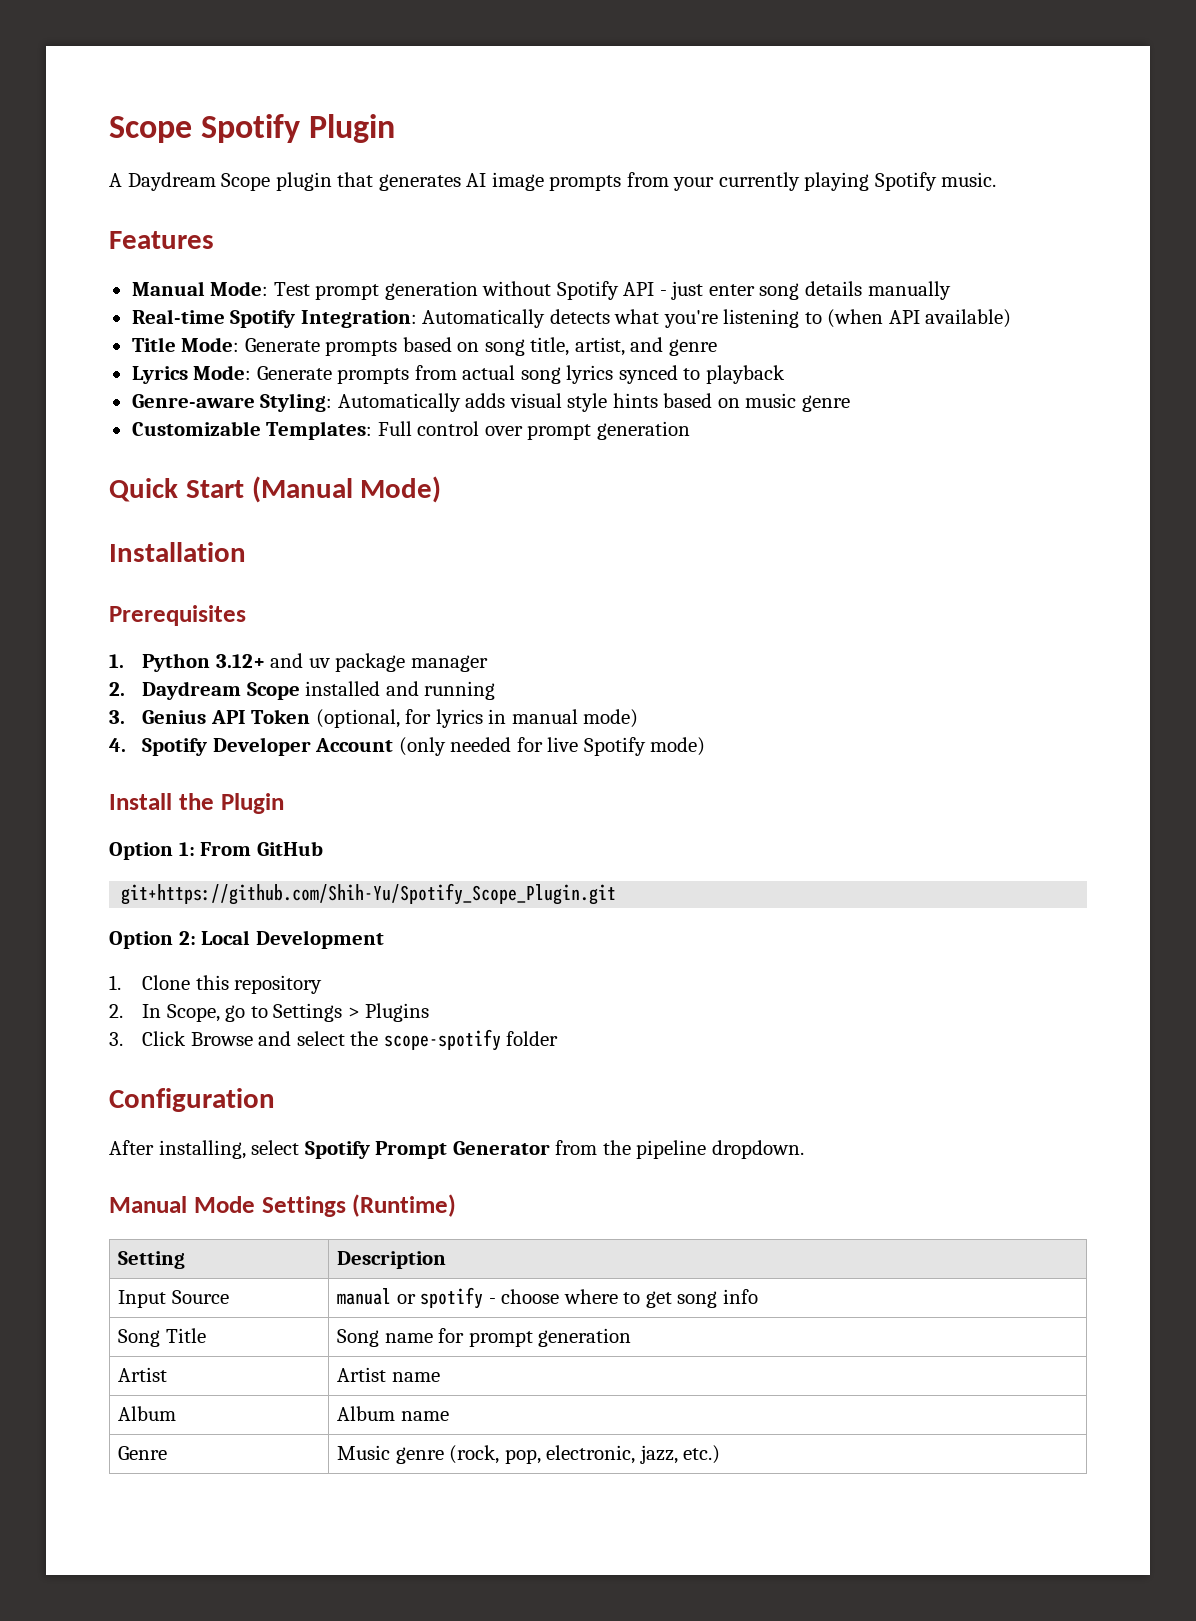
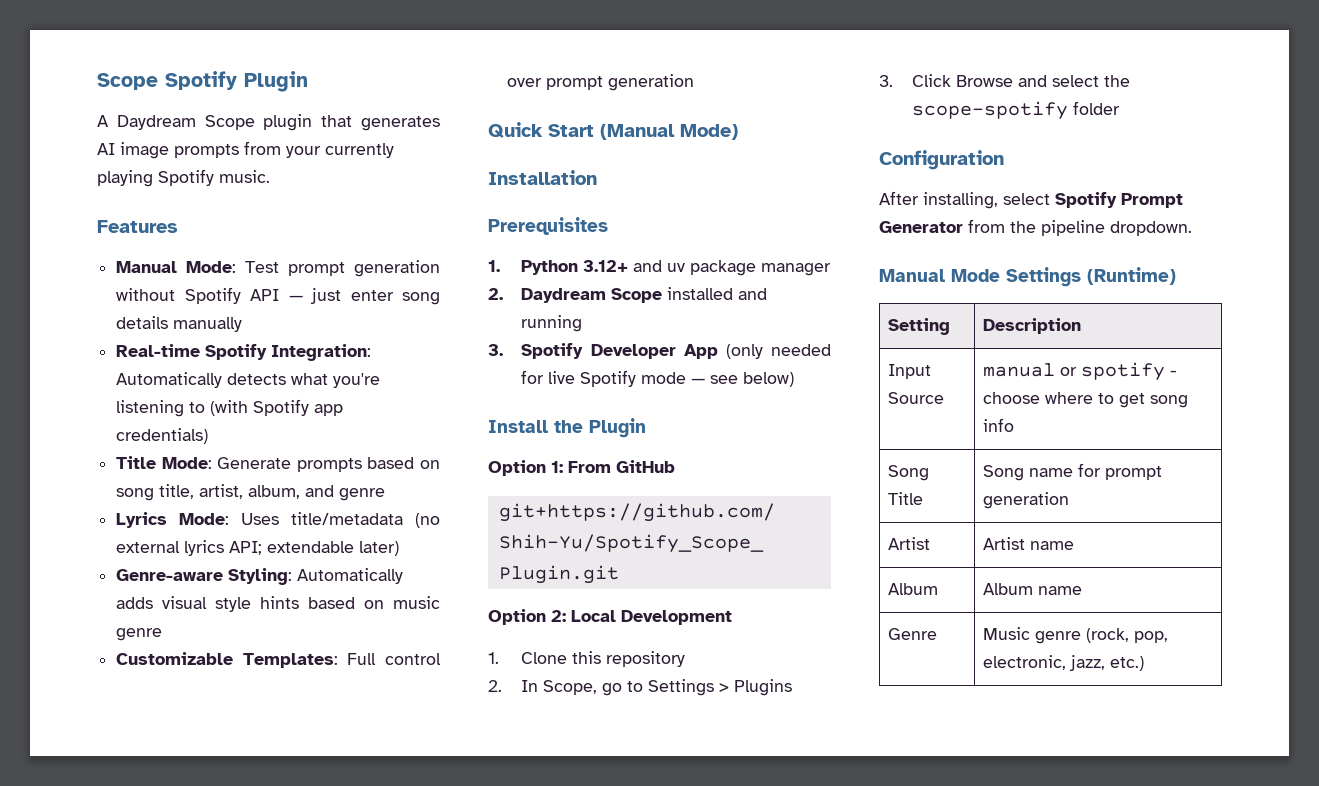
[659,290,667,296] - -> [288,295,303,301] —
[827,309,1012,328] (when API available) -> [210,399,344,416] [116,428,209,444] (with Spotify app credentials)
(625, 346) none -> [248,485,301,499] album,
[256,365,785,384] Generate prompts from actual song lyrics synced to playback -> [241,512,440,528] [116,540,400,556] Uses title/metadata (no external lyrics API; extendable later)
[142,709,639,728] [109,738,126,752] Genius API Token (optional, for lyrics in manual mode) // 4. -> (503, 350) none
[315,738,394,752] Account -> [683,344,718,359] App
[650,737,706,756] mode) -> [641,372,795,387] mode — see below)

